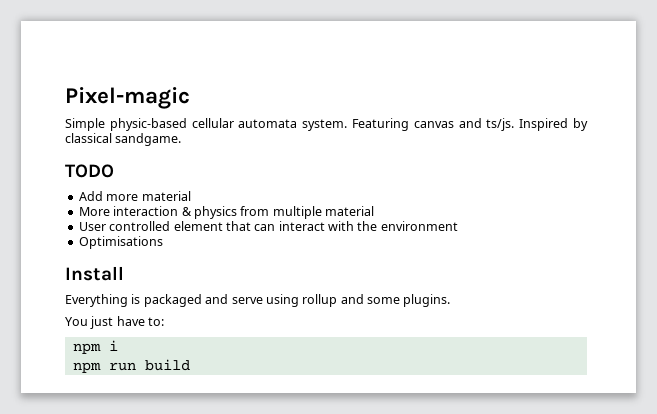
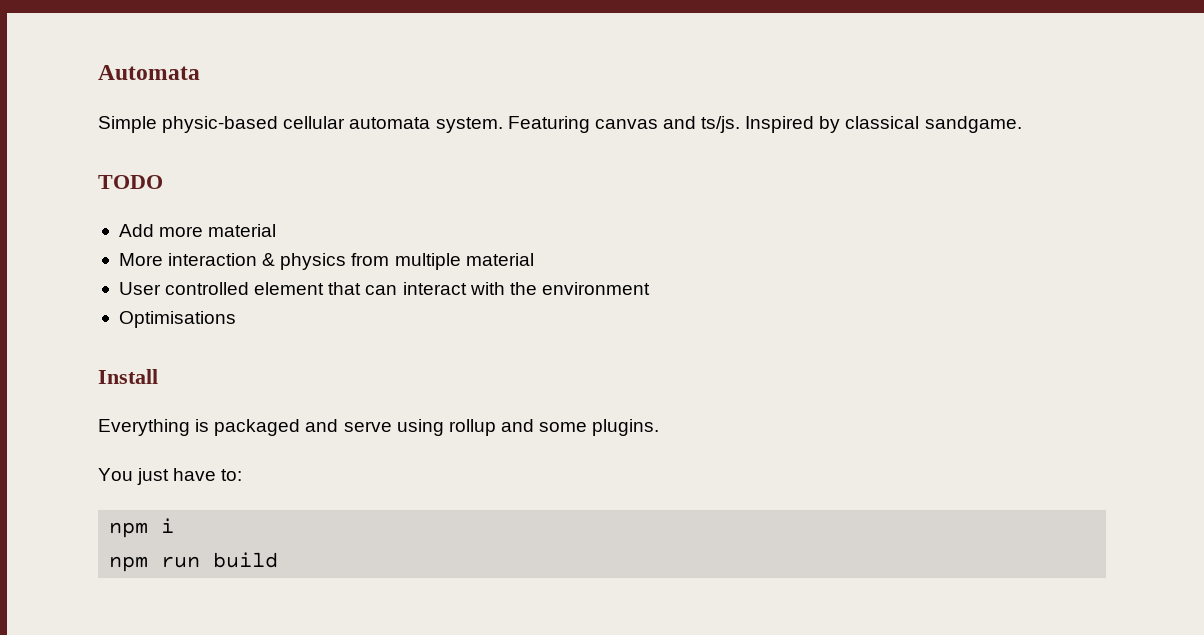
[65,87,190,109] Pixel-magic -> [98,65,200,80] Automata

